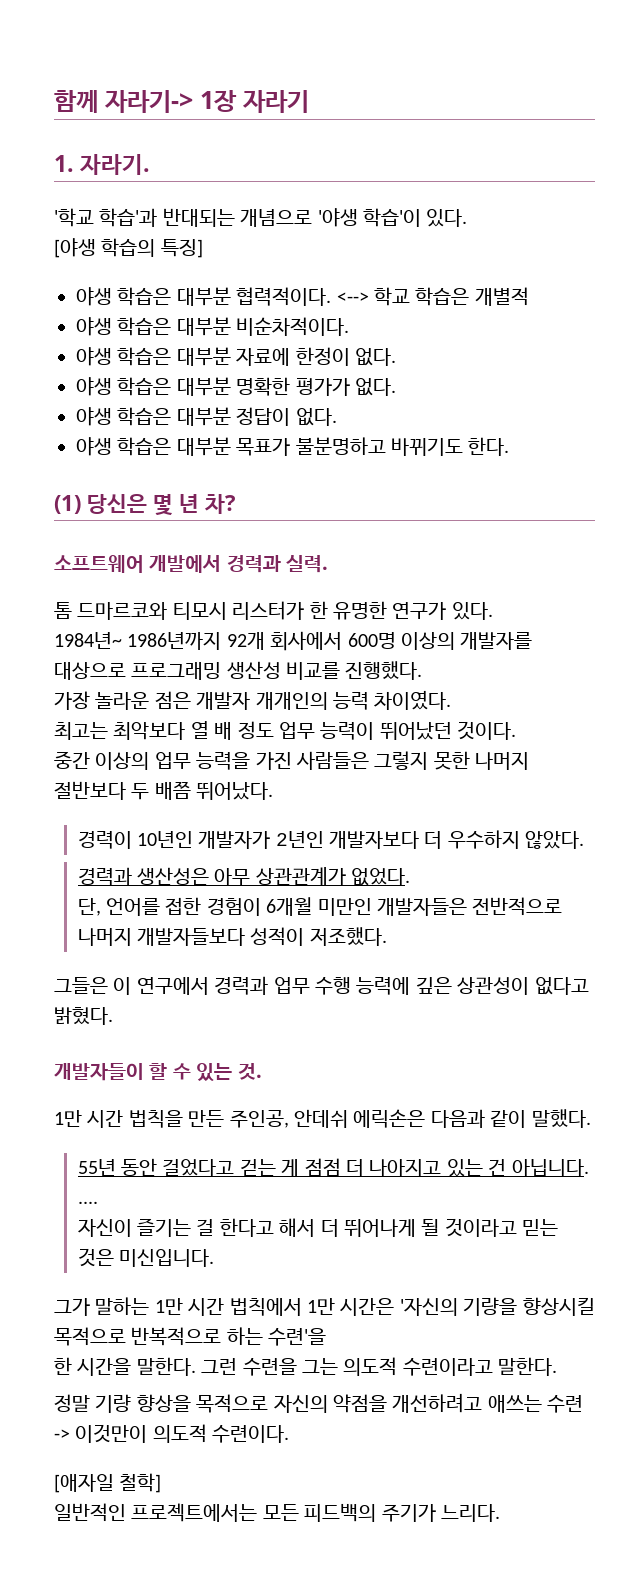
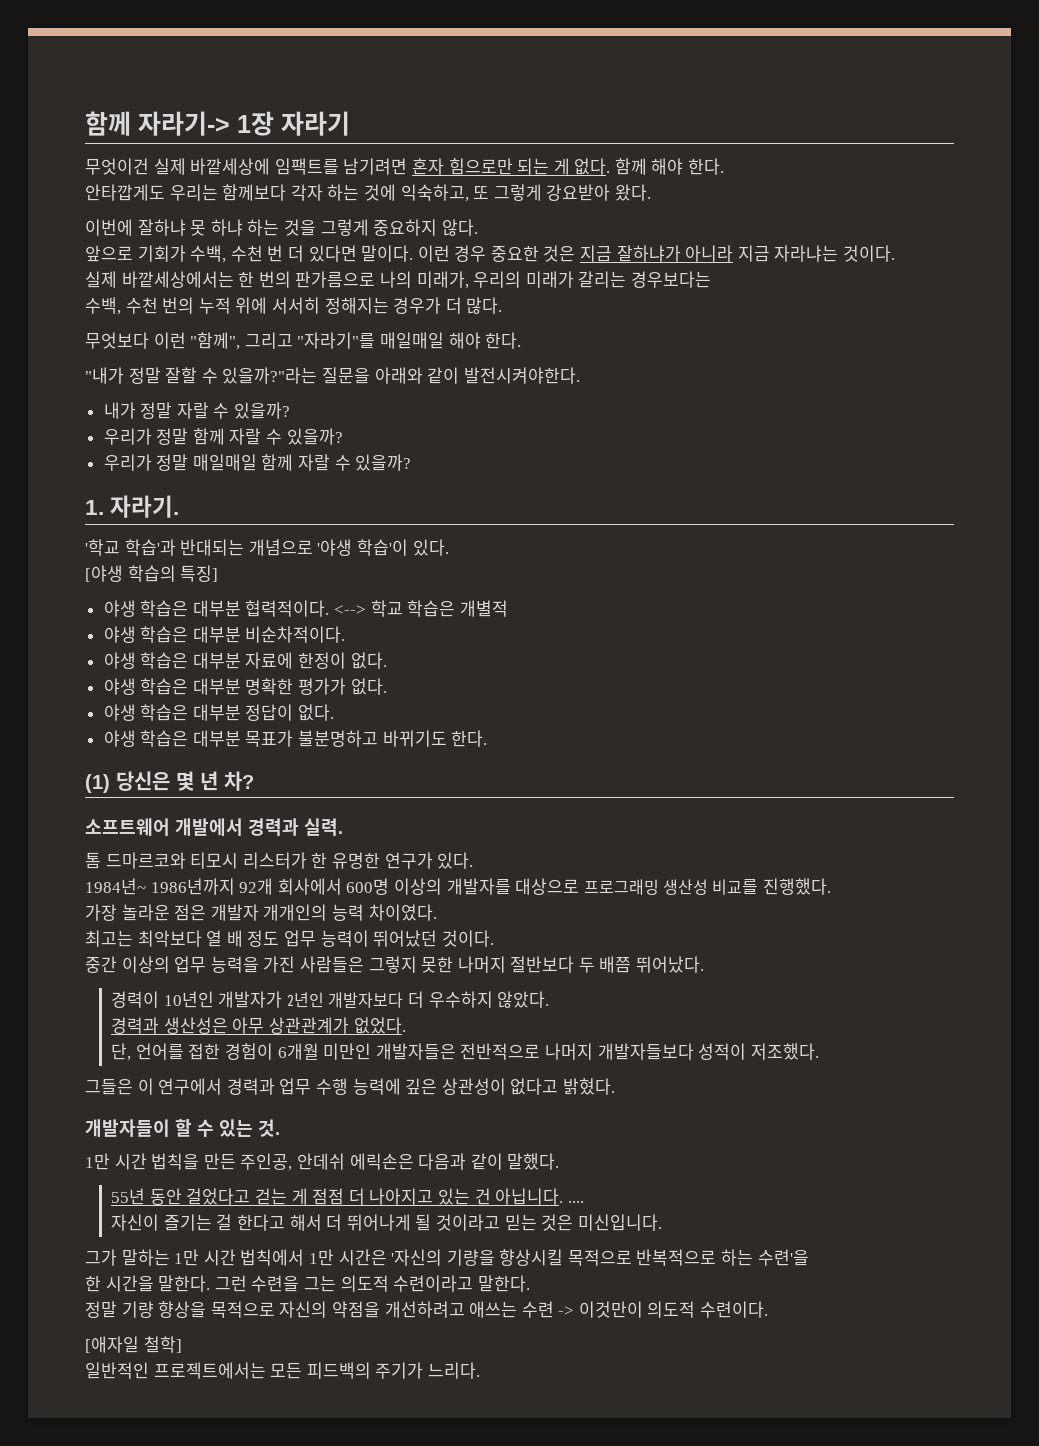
(309, 101) none -> [85,158,725,175] [85,184,651,202] [85,219,478,236] [85,245,896,263] [85,271,711,289] [85,297,503,315] [85,332,522,350] [85,367,580,384] [103,402,291,419] [103,428,343,445] [103,454,412,471] // 무엇이건 실제 바깥세상에 임팩트를 남기려면 혼자 힘으로만 되는 게 없다. 함께 해야 한다. // 안타깝게도 우리는 함께보다 각자 하는 것에 익숙하고, 또 그렇게 강요받아 왔다. // 이번에 잘하냐 못 하냐 하는 것을 그렇게 중요하지 않다. // 앞으로 기회가 수백, 수천 번 더 있다면 말이다. 이런 경우 중요한 것은 지금 잘하냐가 아니라 지금 자라냐는 것이다. // 실제 바깥세상에서는 한 번의 판가름으로 나의 미래가, 우리의 미래가 갈리는 경우보다는 // 수백, 수천 번의 누적 위에 서서히 정해지는 경우가 더 많다. // 무엇보다 이런 "함께", 그리고 "자라기"를 매일매일 해야 한다. // "내가 정말 잘할 수 있을까?"라는 질문을 아래와 같이 발전시켜야한다. // 내가 정말 자랄 수 있을까? // 우리가 정말 함께 자랄 수 있을까? // 우리가 정말 매일매일 함께 자랄 수 있을까?

